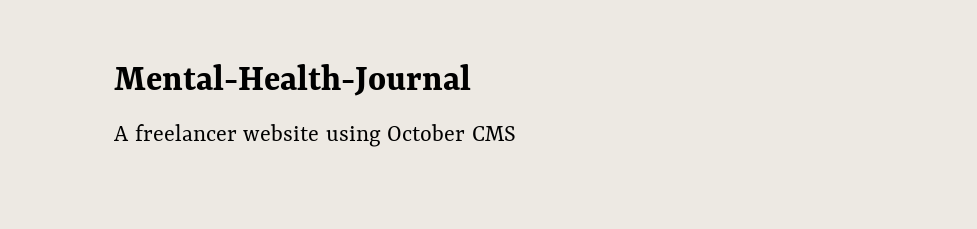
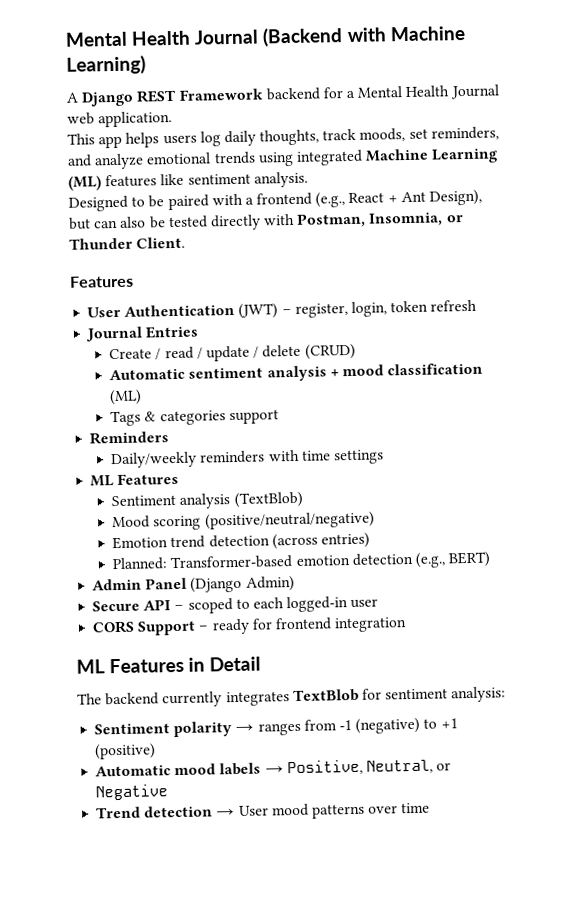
[114,64,471,96] [114,124,517,147] Mental-Health-Journal // A freelancer website using October CMS -> [65,25,466,47] [66,55,146,75] [66,84,500,107] [67,110,173,128] [67,126,499,149] [67,148,499,170] [68,171,308,191] [68,189,483,212] [68,212,464,231] [69,236,186,250] [70,275,134,288] [87,299,478,319] [85,325,200,342] [109,343,356,362] [109,362,484,382] [109,389,143,406] [110,409,279,427] [89,431,170,445] [111,449,385,469] [90,472,180,487] [111,491,303,509] [112,511,375,531] [112,532,371,550] [112,551,492,571] [92,575,295,593] [92,596,379,614] [92,617,408,636] [76,656,262,674] [77,686,507,708] [94,717,458,738] [95,743,157,760] [95,759,452,777] [95,784,169,801] [96,802,431,819] Mental Health Journal (Backend with Machine Learning) // A Django REST Framework backend for a Mental Health Journal web application. // This app helps users log daily thoughts, track moods, set reminders, and analyze emotional trends using integrated Machine Learning (ML) features like sentiment analysis. // Designed to be paired with a frontend (e.g., React + Ant Design), but can also be tested directly with Postman, Insomnia, or Thunder Client. // Features // User Authentication (JWT) – register, login, token refresh // Journal Entries // Create / read / update / delete (CRUD) // Automatic sentiment analysis + mood classification (ML) // Tags & categories support // Reminders // Daily/weekly reminders with time settings // ML Features // Sentiment analysis (TextBlob) // Mood scoring (positive/neutral/negative) // Emotion trend detection (across entries) // Planned: Transformer-based emotion detection (e.g., BERT) // Admin Panel (Django Admin) // Secure API – scoped to each logged-in user // CORS Support – ready for frontend integration // ML Features in Detail // The backend currently integrates TextBlob for sentiment analysis: // Sentiment polarity → ranges from -1 (negative) to +1 (positive) // Automatic mood labels → Positive, Neutral, or Negative // Trend detection → User mood patterns over time

